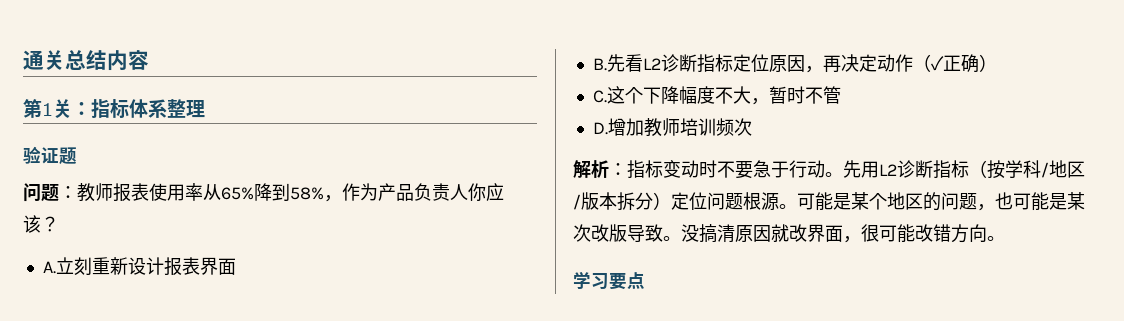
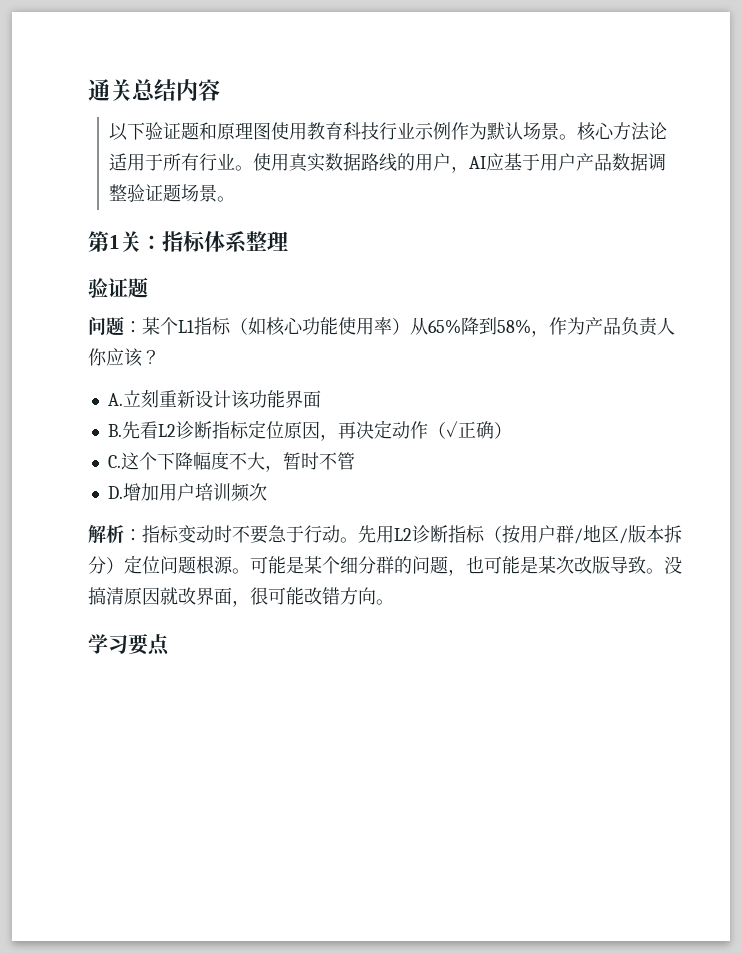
(149, 60) none -> [109,122,668,141] [109,153,667,173] [109,184,236,202] // 以下验证题和原理图使用教育科技行业示例作为默认场景。核心方法论适用于所有行业。使用真实数据路线的用户，AI应基于用户产品数据调整验证题场景。
[77,183,203,202] 教师报表使用率 -> [142,317,410,336] 某个L1指标（如核心功能使用率）
[163,257,200,276] 报表 -> [230,390,285,409] 该功能
[643,118,680,137] 教师 -> [158,483,195,501] 用户
[1005,160,1041,178] 学科 -> [520,525,574,543] 用户群
[887,192,923,210] 地区 -> [340,556,394,574] 细分群

